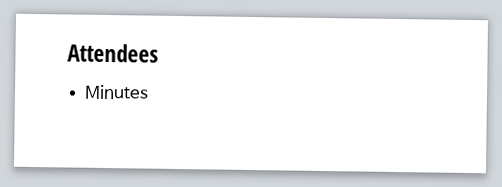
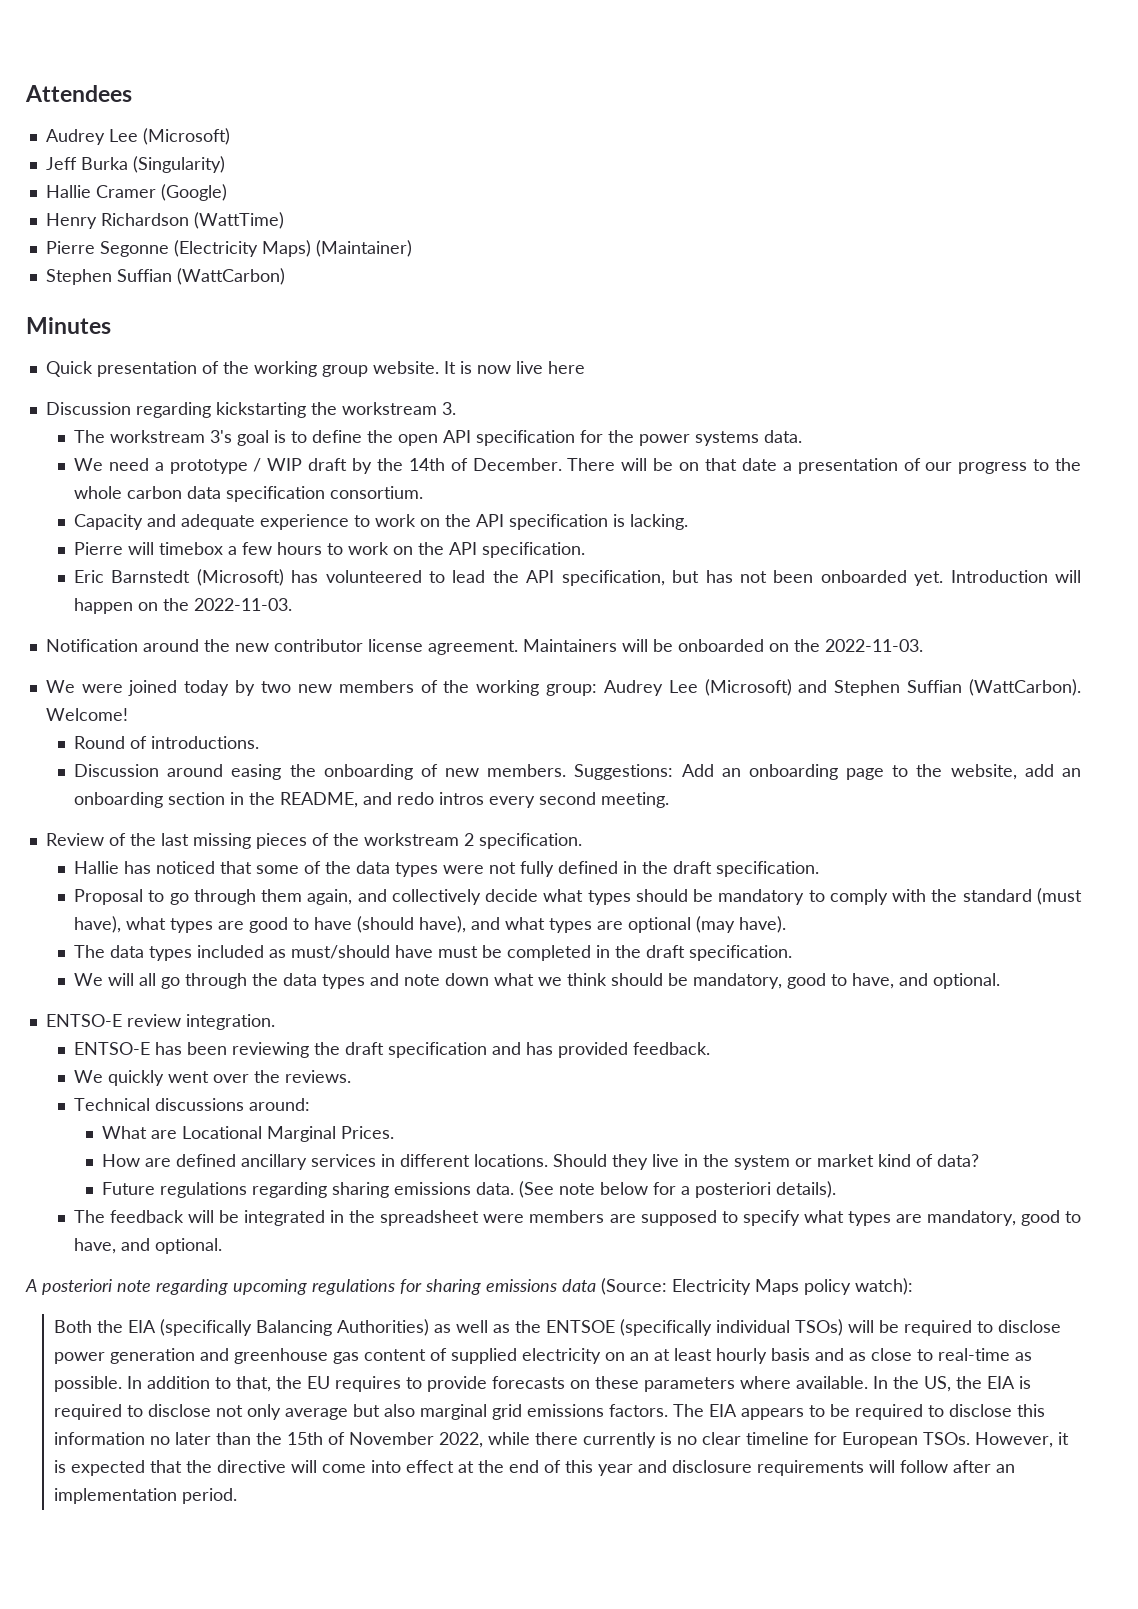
[84,84,150,100] Minutes -> [45,128,230,145] [45,156,225,173] [45,184,227,201] [45,212,284,229] [45,240,412,257] [45,268,285,285] [26,317,111,334] [45,361,585,377] [45,402,456,418] [73,430,802,446] [73,458,1082,474] [73,486,423,502] [73,514,688,530] [73,542,585,558] [73,569,1081,586] [73,598,292,614] [45,639,923,655] [45,679,1081,696] [45,708,128,721] [73,736,259,749] [73,764,1082,780] [73,792,669,808] [45,833,582,849] [73,861,819,877] [73,888,1082,905] [73,916,786,933] [73,945,792,961] [73,973,1000,989] [45,1014,275,1030] [73,1042,710,1058] [73,1070,351,1086] [73,1098,310,1111] [102,1126,395,1142] [102,1154,980,1170] [102,1181,837,1198] [73,1210,1081,1226] [73,1238,222,1254] [25,1278,913,1295] [54,1319,1062,1336] [54,1348,1033,1364] [54,1376,1032,1392] [54,1404,1046,1420] [54,1432,1070,1448] [54,1460,1016,1476] [54,1488,238,1504] Audrey Lee (Microsoft) // Jeff Burka (Singularity) // Hallie Cramer (Google) // Henry Richardson (WattTime) // Pierre Segonne (Electricity Maps) (Maintainer) // Stephen Suffian (WattCarbon) // Minutes // Quick presentation of the working group website. It is now live here // Discussion regarding kickstarting the workstream 3. // The workstream 3's goal is to define the open API specification for the power systems data. // We need a prototype / WIP draft by the 14th of December. There will be on that date a presentation of our progress to the whole carbon data specification consortium. // Capacity and adequate experience to work on the API specification is lacking. // Pierre will timebox a few hours to work on the API specification. // Eric Barnstedt (Microsoft) has volunteered to lead the API specification, but has not been onboarded yet. Introduction will happen on the 2022-11-03. // Notification around the new contributor license agreement. Maintainers will be onboarded on the 2022-11-03. // We were joined today by two new members of the working group: Audrey Lee (Microsoft) and Stephen Suffian (WattCarbon). Welcome! // Round of introductions. // Discussion around easing the onboarding of new members. Suggestions: Add an onboarding page to the website, add an onboarding section in the README, and redo intros every second meeting. // Review of the last missing pieces of the workstream 2 specification. // Hallie has noticed that some of the data types were not fully defined in the draft specification. // Proposal to go through them again, and collectively decide what types should be mandatory to comply with the standard (must have), what types are good to have (should have), and what types are optional (may have). // The data types included as must/should have must be completed in the draft specification. // We will all go through the data types and note down what we think should be mandatory, good to have, and optional. // ENTSO-E review integration. // ENTSO-E has been reviewing the draft specification and has provided feedback. // We quickly went over the reviews. // Technical discussions around: // What are Locational Marginal Prices. // How are defined ancillary services in different locations. Should they live in the system or market kind of data? // Future regulations regarding sharing emissions data. (See note below for a posteriori details). // The feedback will be integrated in the spreadsheet were members are supposed to specify what types are mandatory, good to have, and optional. // A posteriori note regarding upcoming regulations for sharing emissions data (Source: Electricity Maps policy watch): // Both the EIA (specifically Balancing Authorities) as well as the ENTSOE (specifically individual TSOs) will be required to disclose power generation and greenhouse gas content of supplied electricity on an at least hourly basis and as close to real-time as possible. In addition to that, the EU requires to provide forecasts on these parameters where available. In the US, the EIA is required to disclose not only average but also marginal grid emissions factors. The EIA appears to be required to disclose this information no later than the 15th of November 2022, while there currently is no clear timeline for European TSOs. However, it is expected that the directive will come into effect at the end of this year and disclosure requirements will follow after an implementation period.

